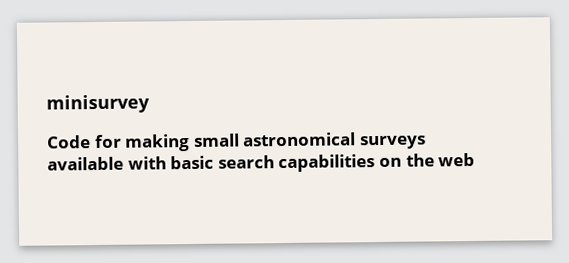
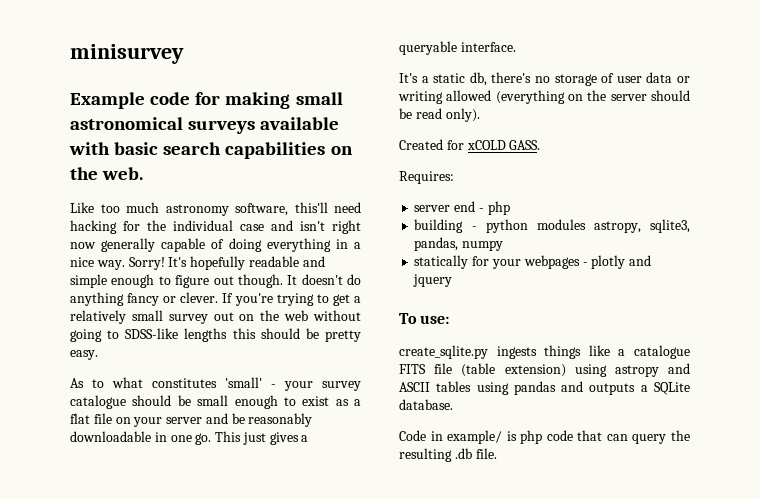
[47,135,91,149] Code -> [70,92,191,109] Example code
[438,152,476,167] web -> [102,167,144,180] [70,202,361,216] [70,220,361,234] [70,238,361,252] [70,256,325,270] [70,274,361,288] [70,292,361,306] [70,310,361,324] [70,328,361,342] [70,350,98,360] [70,377,361,391] [70,395,361,409] [70,413,313,427] [70,431,309,445] [399,41,516,55] [399,72,690,86] [398,90,690,104] [399,108,480,122] [399,139,541,150] [399,171,454,184] [414,201,510,215] [414,219,690,233] [414,237,504,251] [414,255,652,269] [413,274,453,287] [399,313,450,324] [399,345,690,359] [399,363,690,377] [399,381,690,395] [399,399,453,410] [399,430,690,444] [399,448,497,462] web. // Like too much astronomy software, this'll need hacking for the individual case and isn't right now generally capable of doing everything in a nice way. Sorry! It's hopefully readable and simple enough to figure out though. It doesn't do anything fancy or clever. If you're trying to get a relatively small survey out on the web without going to SDSS-like lengths this should be pretty easy. // As to what constitutes 'small' - your survey catalogue should be small enough to exist as a flat file on your server and be reasonably downloadable in one go. This just gives a queryable interface. // It's a static db, there's no storage of user data or writing allowed (everything on the server should be read only). // Created for xCOLD GASS. // Requires: // server end - php // building - python modules astropy, sqlite3, pandas, numpy // statically for your webpages - plotly and jquery // To use: // create_sqlite.py ingests things like a catalogue FITS file (table extension) using astropy and ASCII tables using pandas and outputs a SQLite database. // Code in example/ is php code that can query the resulting .db file.

